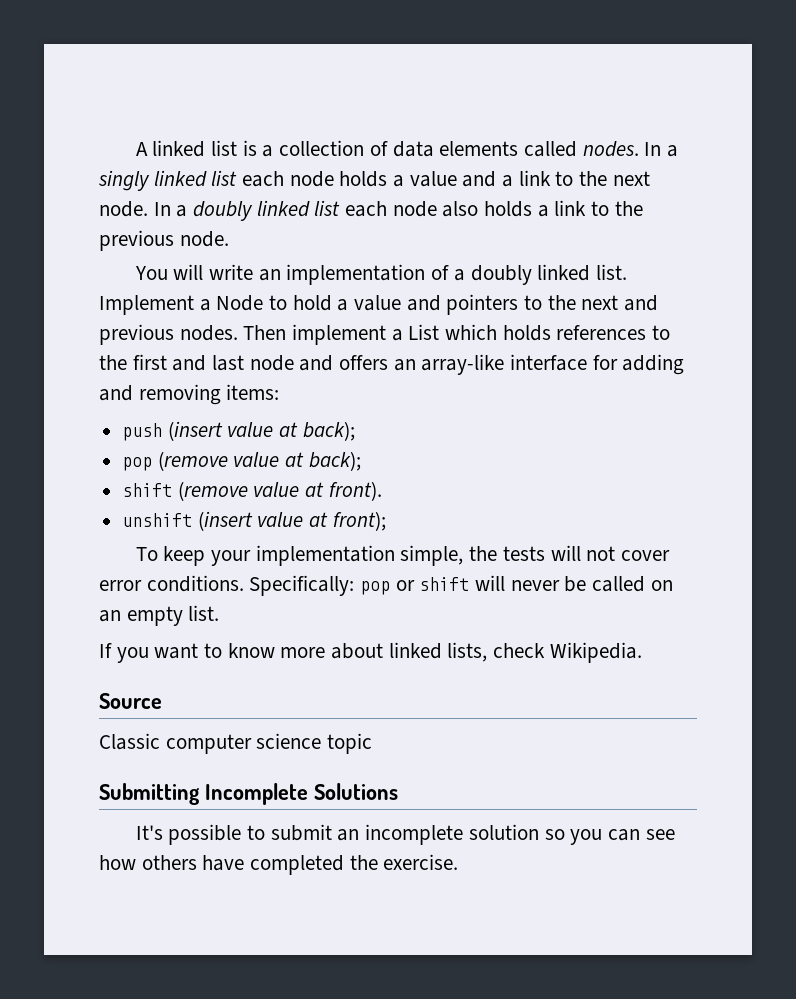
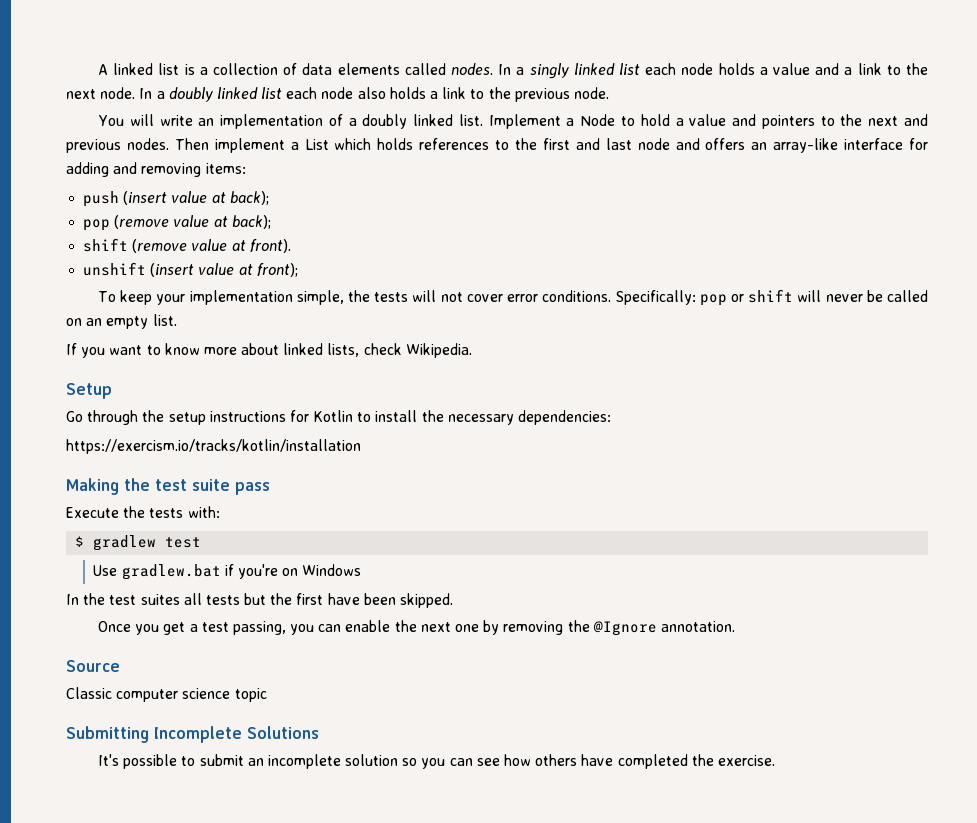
(642, 652) none -> [66,383,112,399] [66,410,612,425] [66,439,361,454] [66,478,270,495] [66,506,220,518] [75,535,202,551] [93,564,362,580] [66,593,454,608] [97,620,735,636] // Setup // Go through the setup instructions for Kotlin to install the necessary dependencies: // https://exercism.io/tracks/kotlin/installation // Making the test suite pass // Execute the tests with: // $ gradlew test // Use gradlew.bat if you're on Windows // In the test suites all tests but the first have been skipped. // Once you get a test passing, you can enable the next one by removing the @Ignore annotation.

